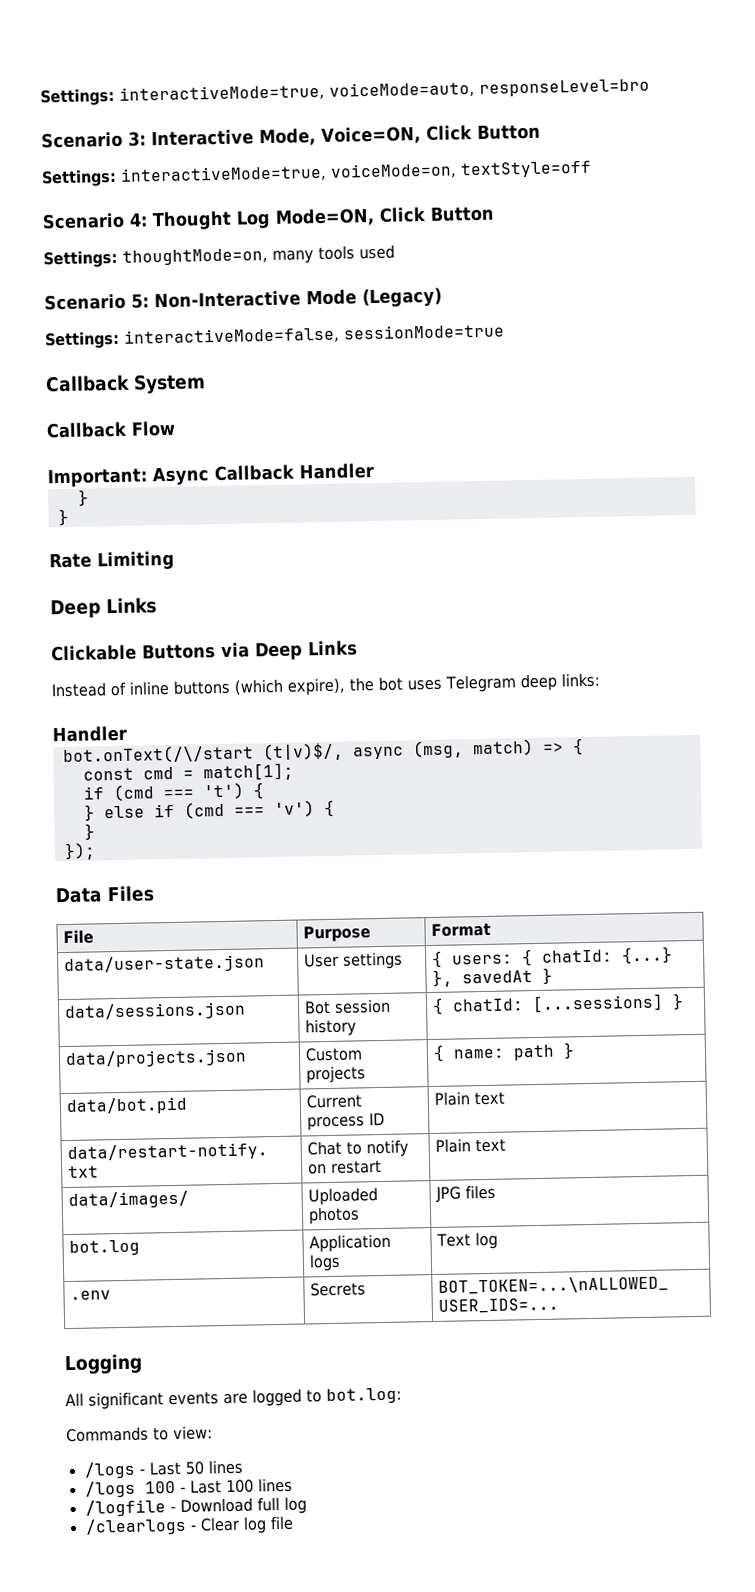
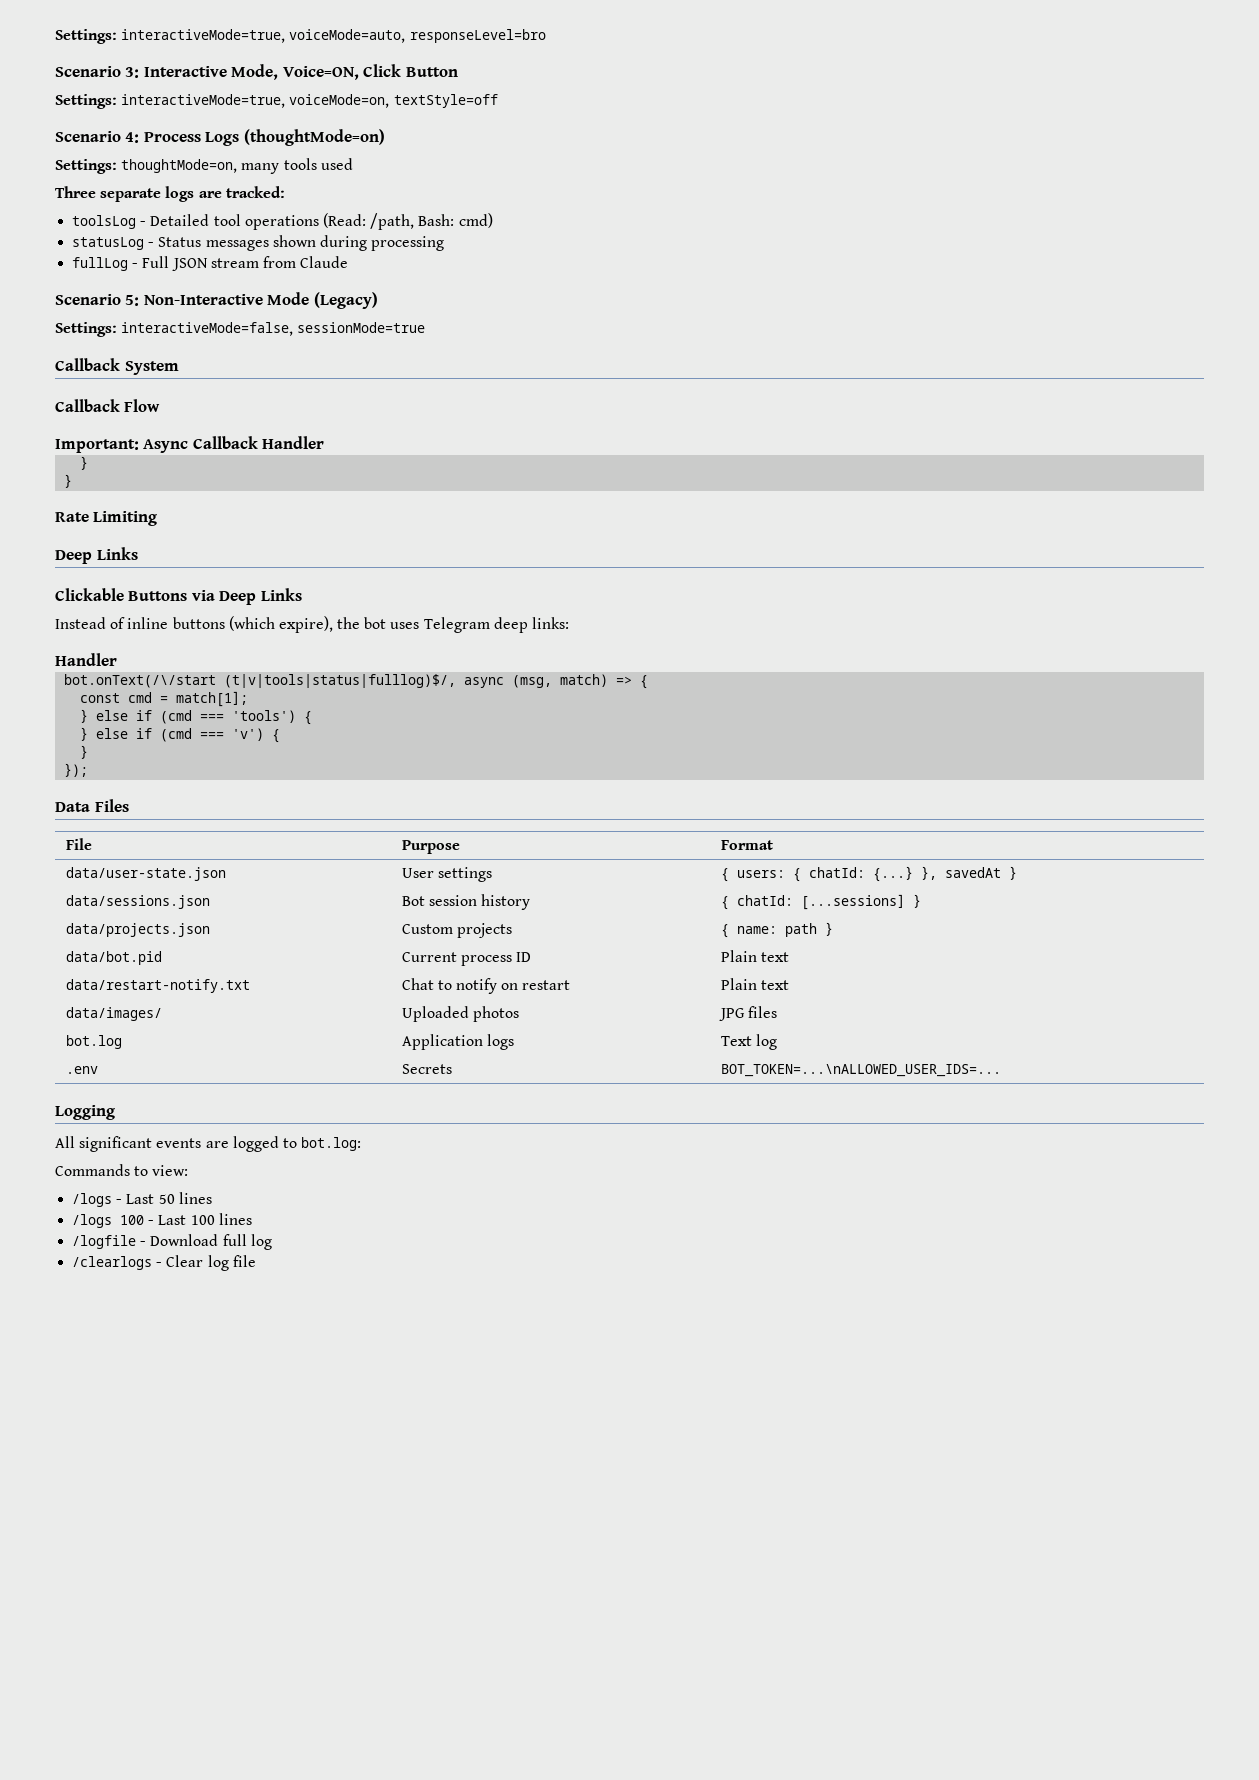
[152,205,494,231] Thought Log Mode=ON, Click Button -> [143,129,385,146] Process Logs (thoughtMode=on)
(395, 252) none -> [55,186,285,202] [72,213,493,230] [72,235,445,251] [72,256,349,271] // Three separate logs are tracked: // toolsLog - Detailed tool operations (Read: /path, Bash: cmd) // statusLog - Status messages shown during processing // fullLog - Full JSON stream from Claude
[261,742,344,762] (t|v)$/, -> [224,674,457,688] (t|v|tools|status|fulllog)$/,
[82,782,245,802] if (cmd === 't') -> [80,709,297,724] } else if (cmd === 'tools')

